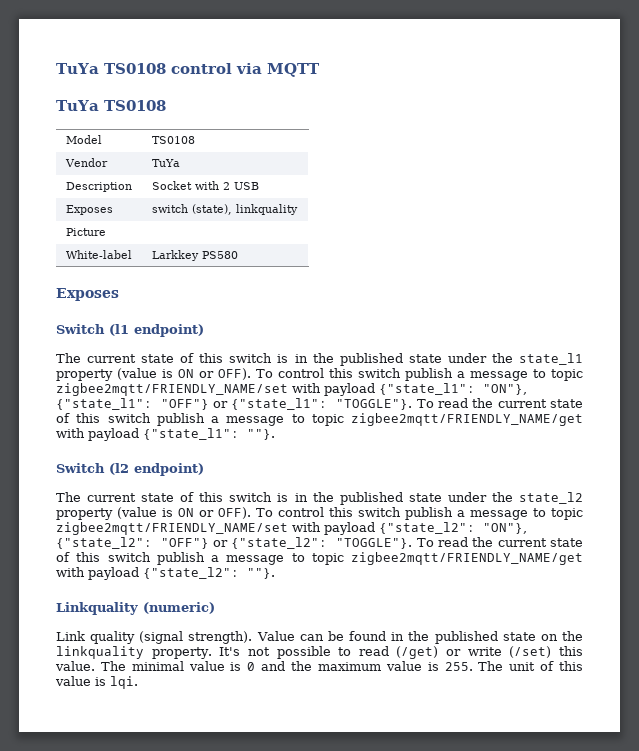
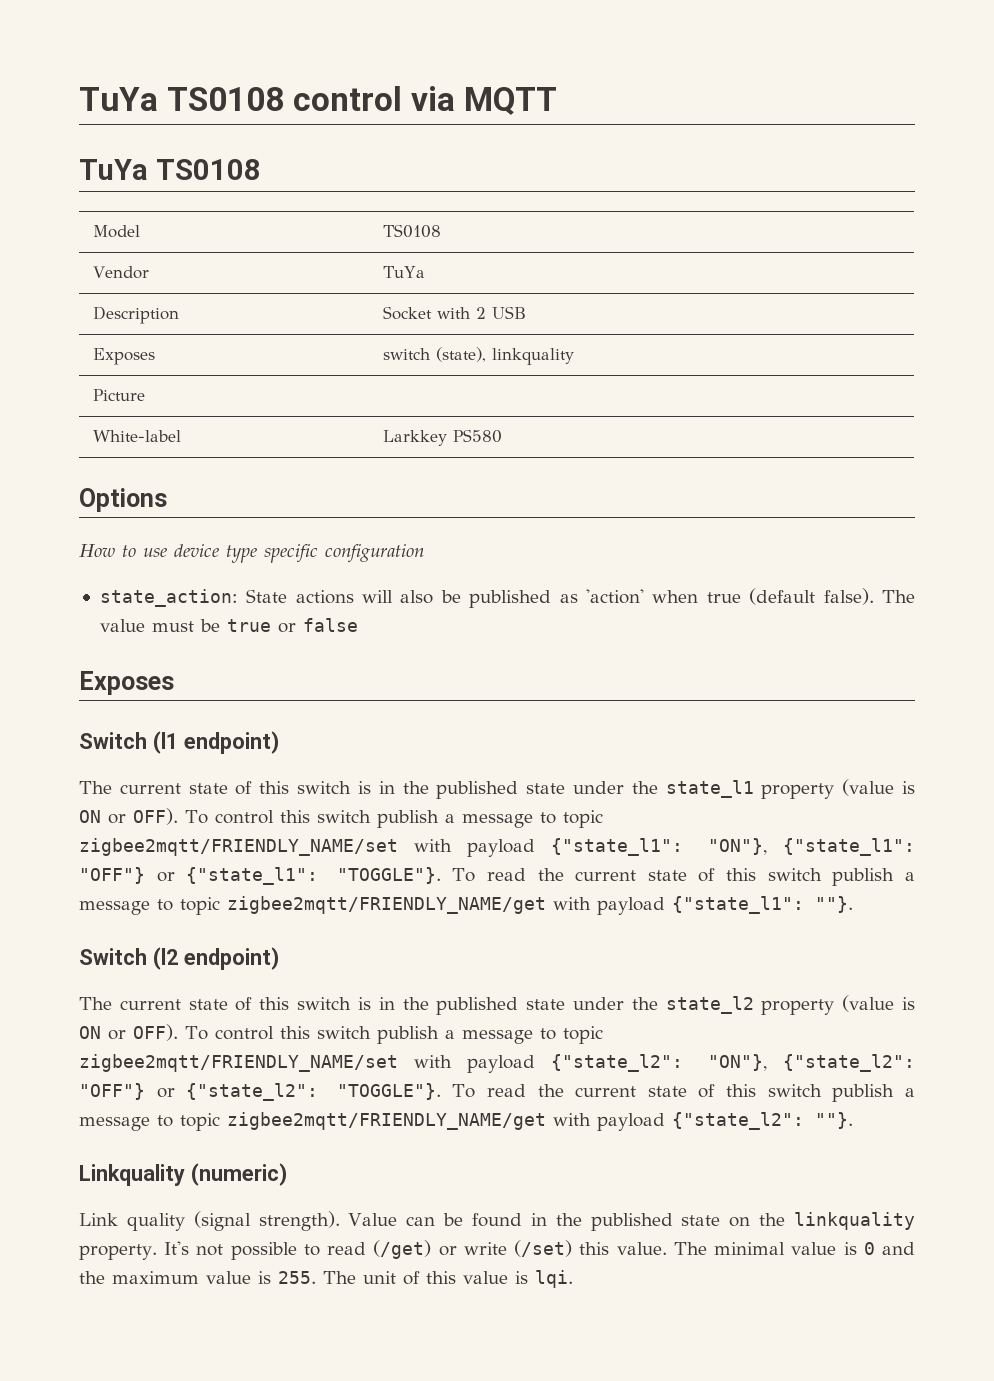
(238, 255) none -> [79,488,167,512] [79,544,424,563] [99,588,915,608] [99,618,358,633] // Options // How to use device type specific configuration // state_action: State actions will also be published as 'action' when true (default false). The value must be true or false

